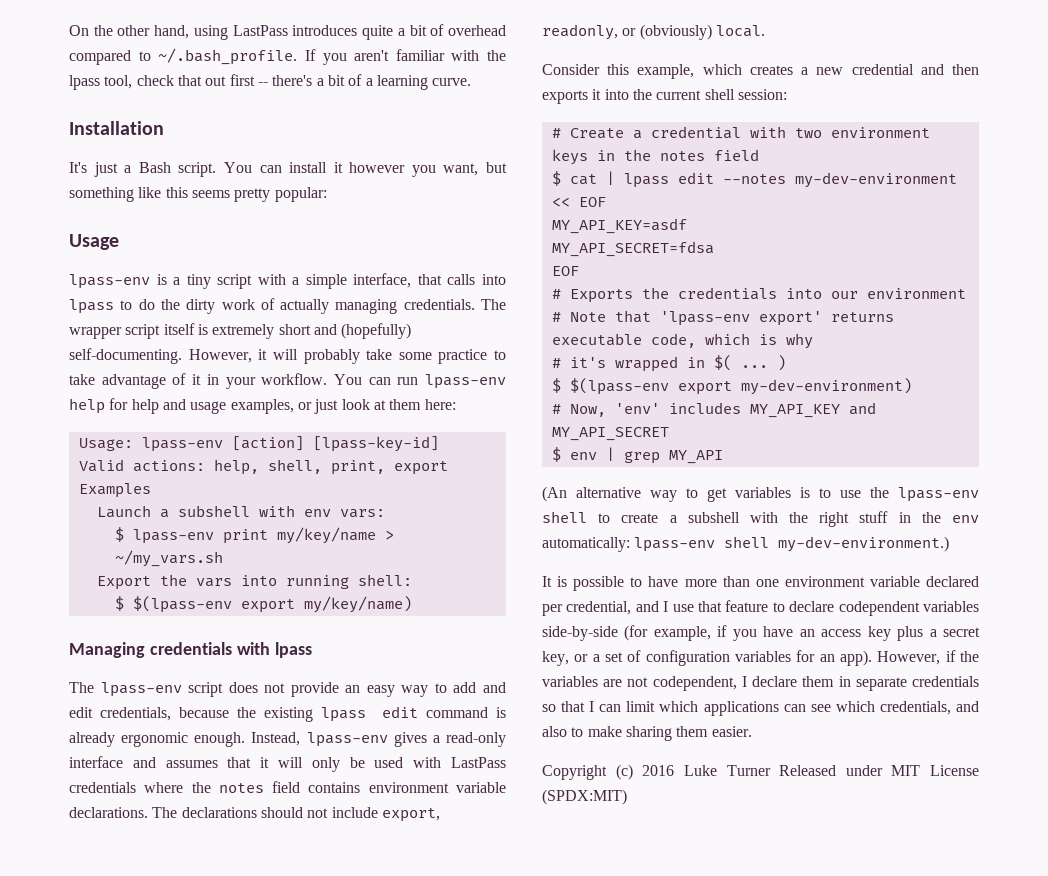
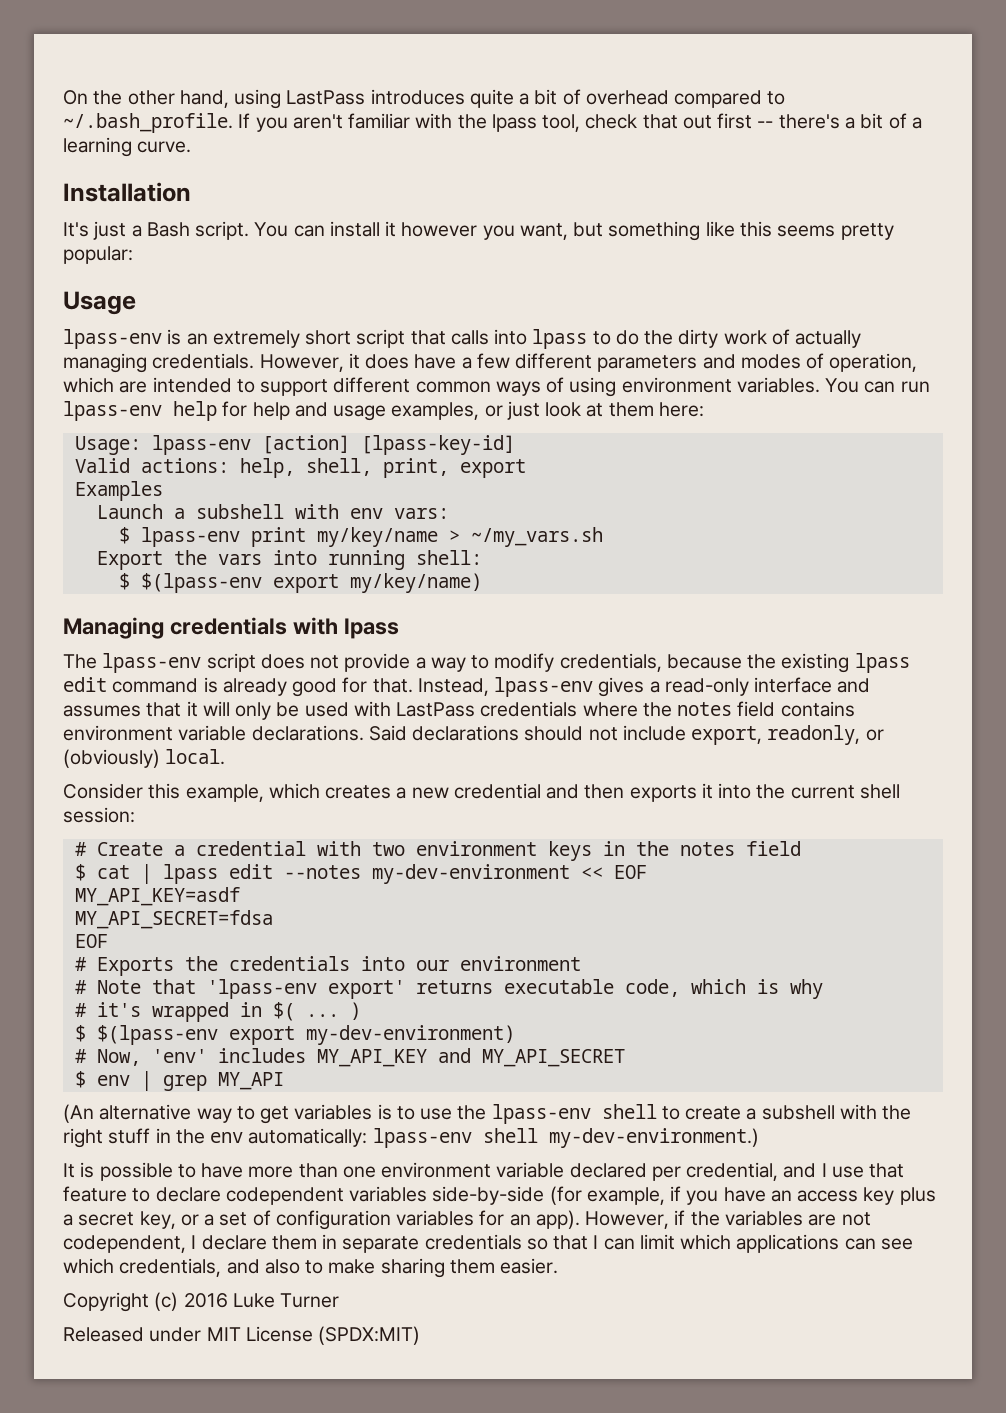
[173,273,412,289] a tiny script with a simple interface, -> [186,329,406,348] an extremely short script
[481,299,507,310] [69,323,412,339] [69,348,506,364] [69,373,328,389] The wrapper script itself is extremely short and (hopefully) self-documenting. However, it will probably take some practice to take advantage of it in your workflow. -> [259,353,918,372] [63,377,820,397] However, it does have a few different parameters and modes of operation, which are intended to support different common ways of using environment variables.
[345,682,507,697] [69,707,93,718] an easy way to add and edit -> [415,653,555,672] a way to modify
[121,732,246,747] ergonomic enough. -> [292,677,413,697] good for that.
[152,807,178,818] The -> [368,725,407,741] Said
(771, 770) none -> (340, 1300) //

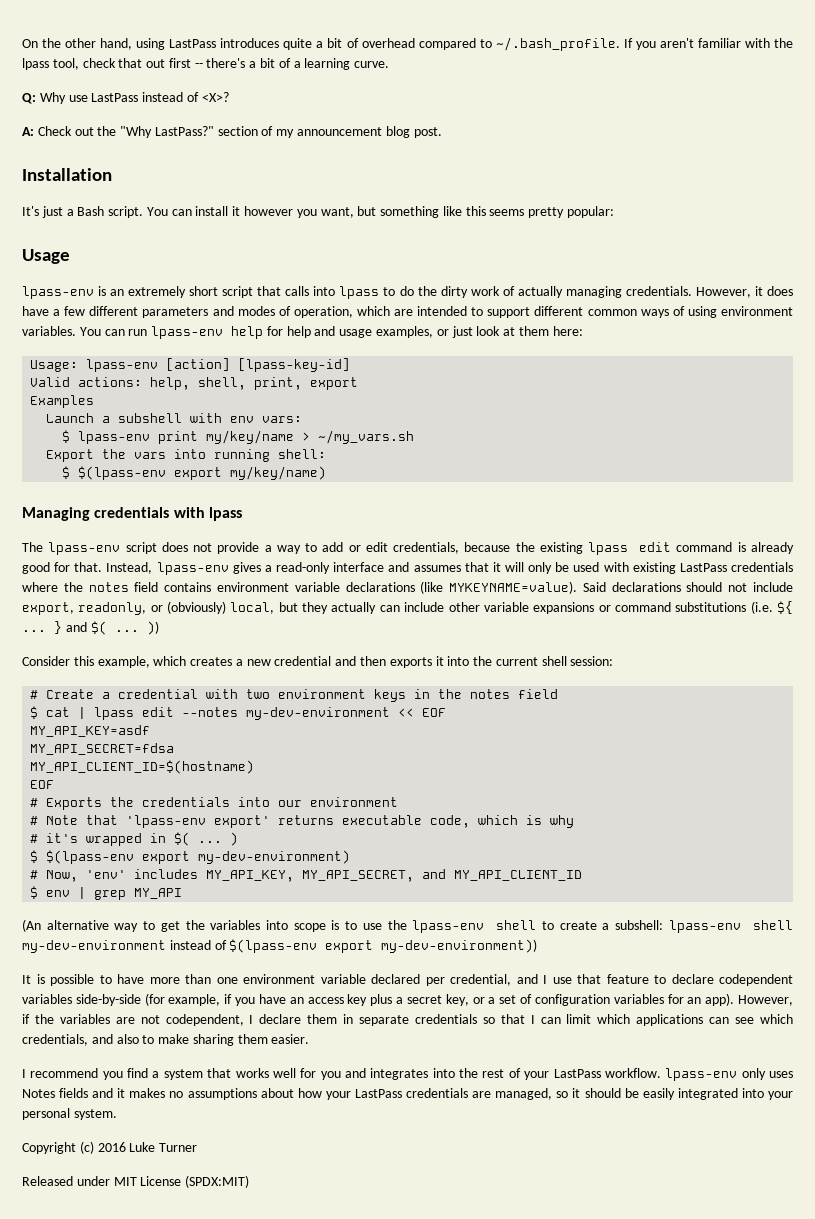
(192, 147) none -> [22,92,229,104] [22,126,442,138] // Q: Why use LastPass instead of <X>? // A: Check out the "Why LastPass?" section of my announcement blog post.
[494,653,555,672] modify -> [322,542,388,552] add or edit
(391, 709) none -> [632,562,676,574] existing
[251,725,364,741] declarations. -> [345,581,578,594] declarations (like MYKEYNAME=value).
[165,749,226,765] local. -> [230,601,794,614] [22,621,159,635] local, but they actually can include other variable expansions or command substitutions (i.e. ${ ... } and $( ... ))
(273, 919) none -> [30,760,255,774] // MY_API_CLIENT_ID=$(hostname)
[316,1048,625,1067] MY_API_KEY and MY_API_SECRET -> [206,869,583,882] MY_API_KEY, MY_API_SECRET, and MY_API_CLIENT_ID
[294,1104,373,1120] variables -> [185,920,326,932] the variables into scope
[761,1104,912,1120] [63,1128,759,1148] subshell with the right stuff in the env automatically: lpass-env shell my-dev-environment.) -> [615,920,793,933] [22,939,538,953] subshell: lpass-env shell my-dev-environment instead of $(lpass-env export my-dev-environment))
(559, 1266) none -> [22,1068,794,1081] [22,1088,793,1100] [22,1108,117,1120] // I recommend you find a system that works well for you and integrates into the rest of your LastPass workflow. lpass-env only uses Notes fields and it makes no assumptions about how your LastPass credentials are managed, so it should be easily integrated into your personal system.

